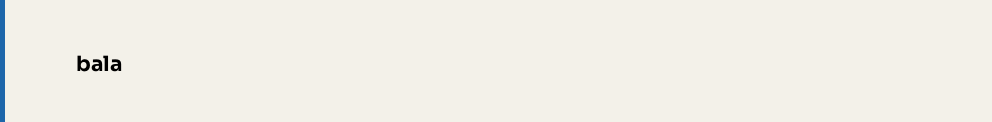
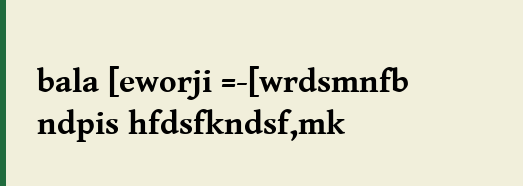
(122, 63) none -> [108,66,409,100] [37,109,345,142] [eworji =-[wrdsmnfb ndpis hfdsfkndsf,mk

